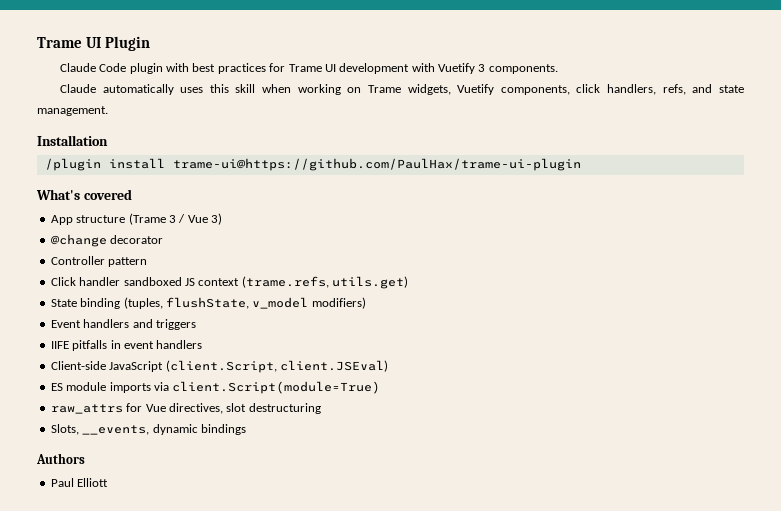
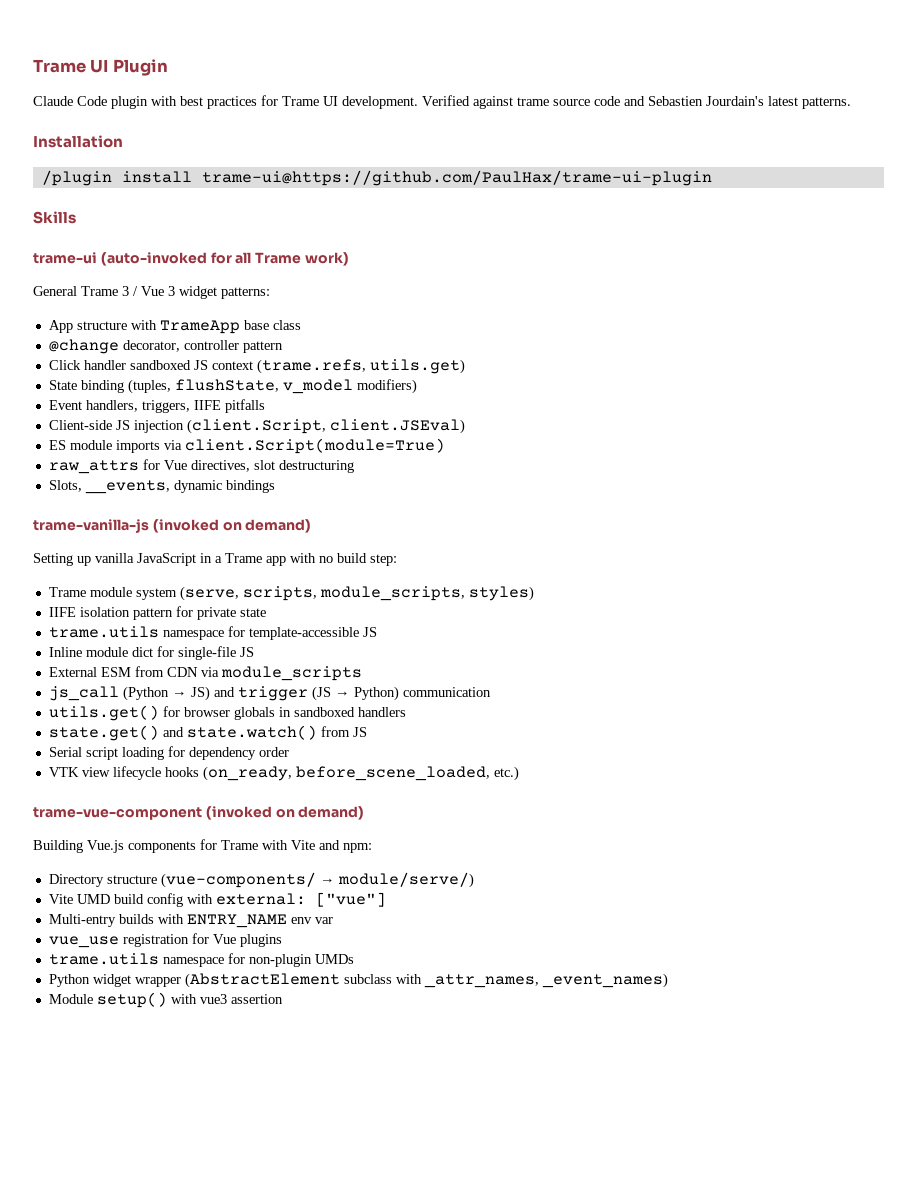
[339,63,558,74] [59,84,745,95] [37,106,108,116] [37,135,108,146] [44,158,581,171] [36,189,132,200] [50,213,222,225] development with Vuetify 3 components. // Claude automatically uses this skill when working on Trame widgets, Vuetify components, click handlers, refs, and state management. // Installation // /plugin install trame-ui@https://github.com/PaulHax/trame-ui-plugin // What's covered // App structure (Trame 3 / Vue 3) -> [342,95,851,109] [33,135,123,148] [41,170,712,186] [33,211,76,224] [33,252,349,266] [33,286,270,299] [48,320,301,334] development. Verified against trame source code and Sebastien Jourdain's latest patterns. // Installation // /plugin install trame-ui@https://github.com/PaulHax/trame-ui-plugin // Skills // trame-ui (auto-invoked for all Trame work) // General Trame 3 / Vue 3 widget patterns: // App structure with TrameApp base class
[110,235,164,244] [50,256,105,265] decorator // Controller -> [122,340,239,352] decorator, controller
[83,319,196,330] handlers and triggers // -> [85,400,190,413] handlers, triggers,
[110,340,203,349] in event handlers -> (265, 406) none
[109,361,164,372] JavaScript -> [115,420,184,433] JS injection
[36,453,85,464] [50,478,109,487] Authors // Paul Elliott -> [33,519,312,533] [33,553,397,566] [48,586,534,601] [48,606,266,620] [48,626,377,640] [48,646,254,660] [48,666,362,681] [48,686,491,701] [48,705,406,721] [48,725,367,741] [48,746,289,760] [48,766,519,781] [33,806,365,820] [33,839,372,853] [48,872,474,888] [48,892,386,907] [48,914,333,928] [48,933,282,948] [48,953,354,967] [48,973,668,988] [48,992,283,1008] trame-vanilla-js (invoked on demand) // Setting up vanilla JavaScript in a Trame app with no build step: // Trame module system (serve, scripts, module_scripts, styles) // IIFE isolation pattern for private state // trame.utils namespace for template-accessible JS // Inline module dict for single-file JS // External ESM from CDN via module_scripts // js_call (Python → JS) and trigger (JS → Python) communication // utils.get() for browser globals in sandboxed handlers // state.get() and state.watch() from JS // Serial script loading for dependency order // VTK view lifecycle hooks (on_ready, before_scene_loaded, etc.) // trame-vue-component (invoked on demand) // Building Vue.js components for Trame with Vite and npm: // Directory structure (vue-components/ → module/serve/) // Vite UMD build config with external: ["vue"] // Multi-entry builds with ENTRY_NAME env var // vue_use registration for Vue plugins // trame.utils namespace for non-plugin UMDs // Python widget wrapper (AbstractElement subclass with _attr_names, _event_names) // Module setup() with vue3 assertion

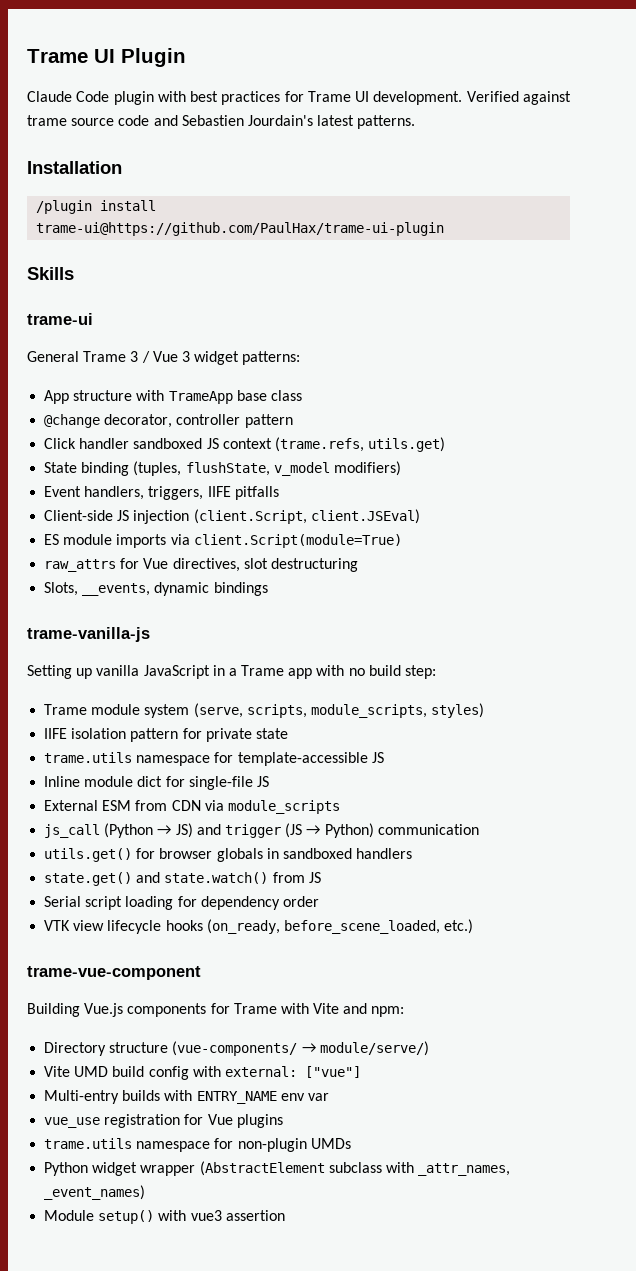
[100,252,349,266] (auto-invoked for all Trame work) -> (93, 319) none
[152,519,312,533] (invoked on demand) -> (150, 634) none
[205,806,365,820] (invoked on demand) -> (201, 973) none

